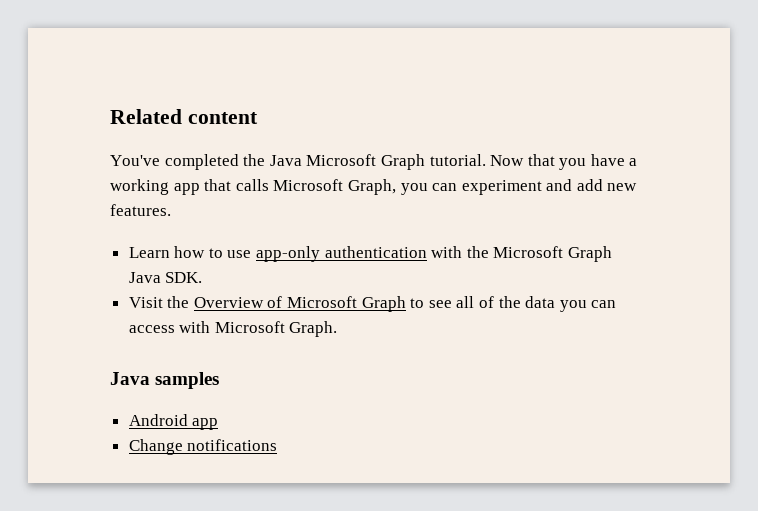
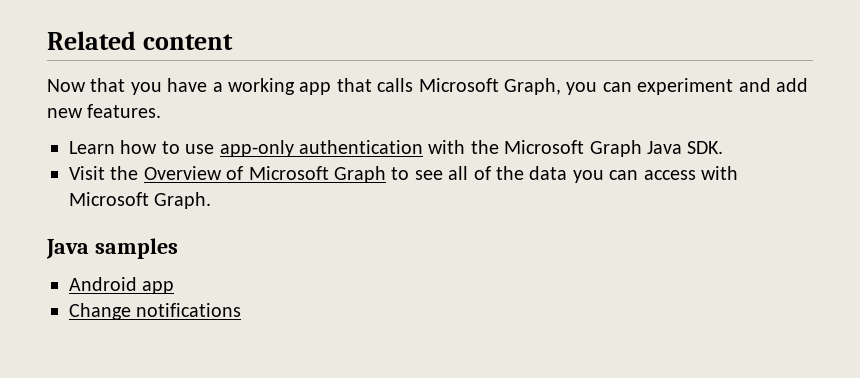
[110,154,486,170] You've completed the Java Microsoft Graph tutorial. -> (233, 42) none

